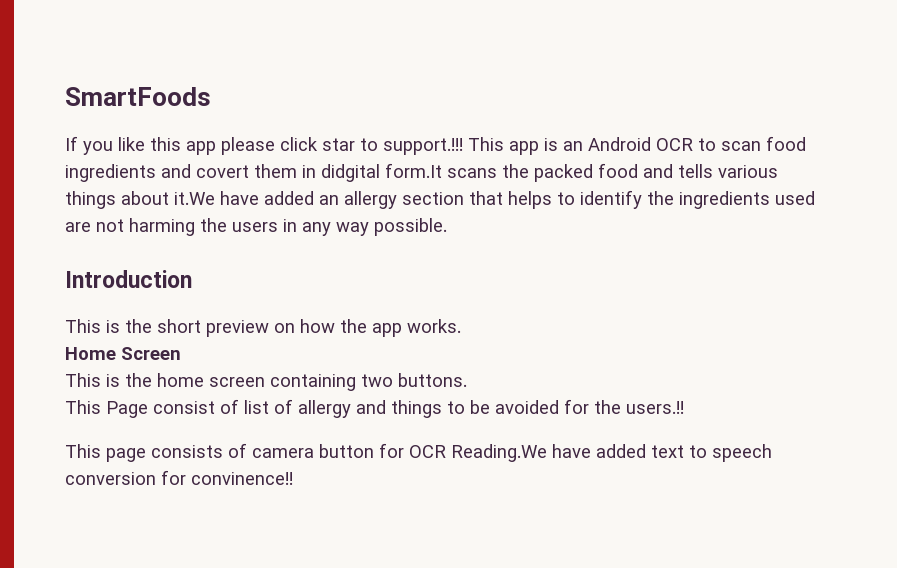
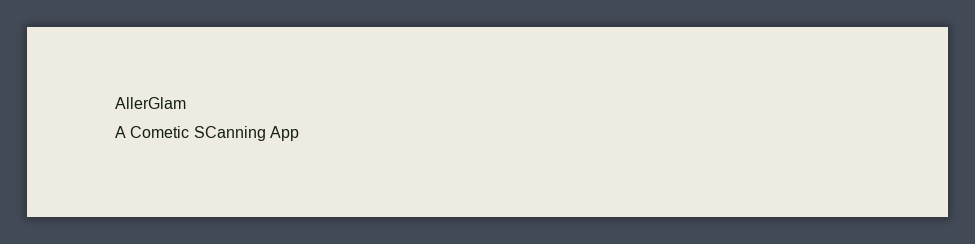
[65,87,211,106] [65,136,806,155] [65,163,778,182] [65,190,815,209] [65,218,447,236] [65,270,192,288] [65,319,461,337] [65,347,181,360] [65,373,467,391] [65,399,684,418] [65,443,772,462] [65,470,293,485] SmartFoods // If you like this app please click star to support.!!! This app is an Android OCR to scan food ingredients and covert them in didgital form.It scans the packed food and tells various things about it.We have added an allergy section that helps to identify the ingredients used are not harming the users in any way possible. // Introduction // This is the short preview on how the app works. // Home Screen // This is the home screen containing two buttons. // This Page consist of list of allergy and things to be avoided for the users.!! // This page consists of camera button for OCR Reading.We have added text to speech conversion for convinence!! -> [115,97,186,109] [115,126,299,141] AllerGlam // A Cometic SCanning App

